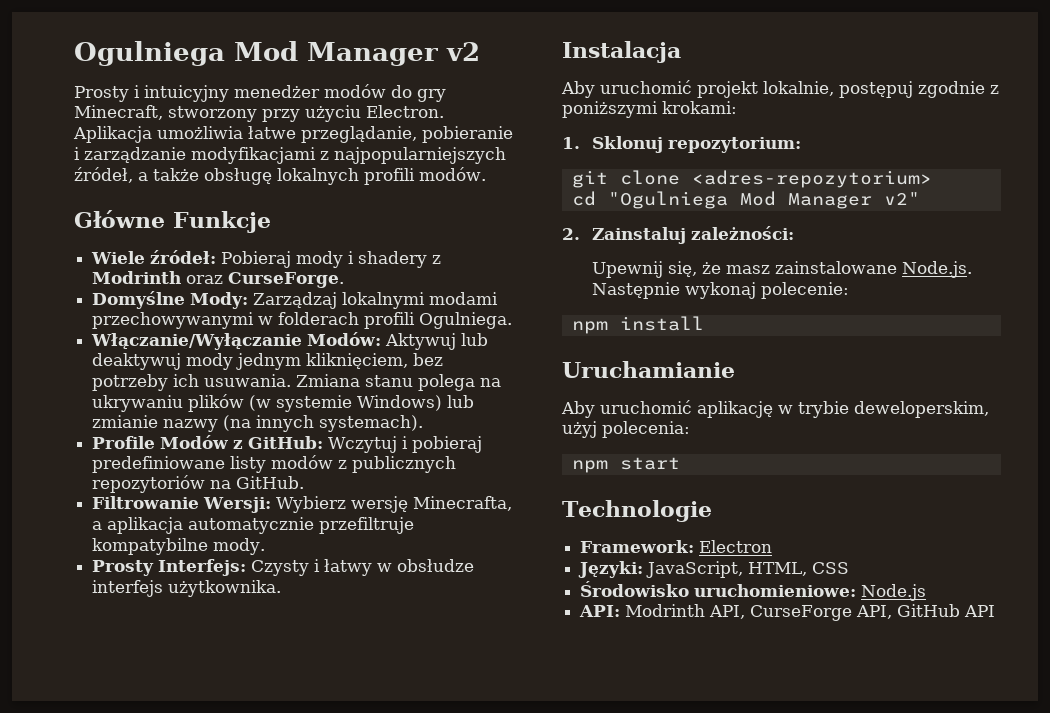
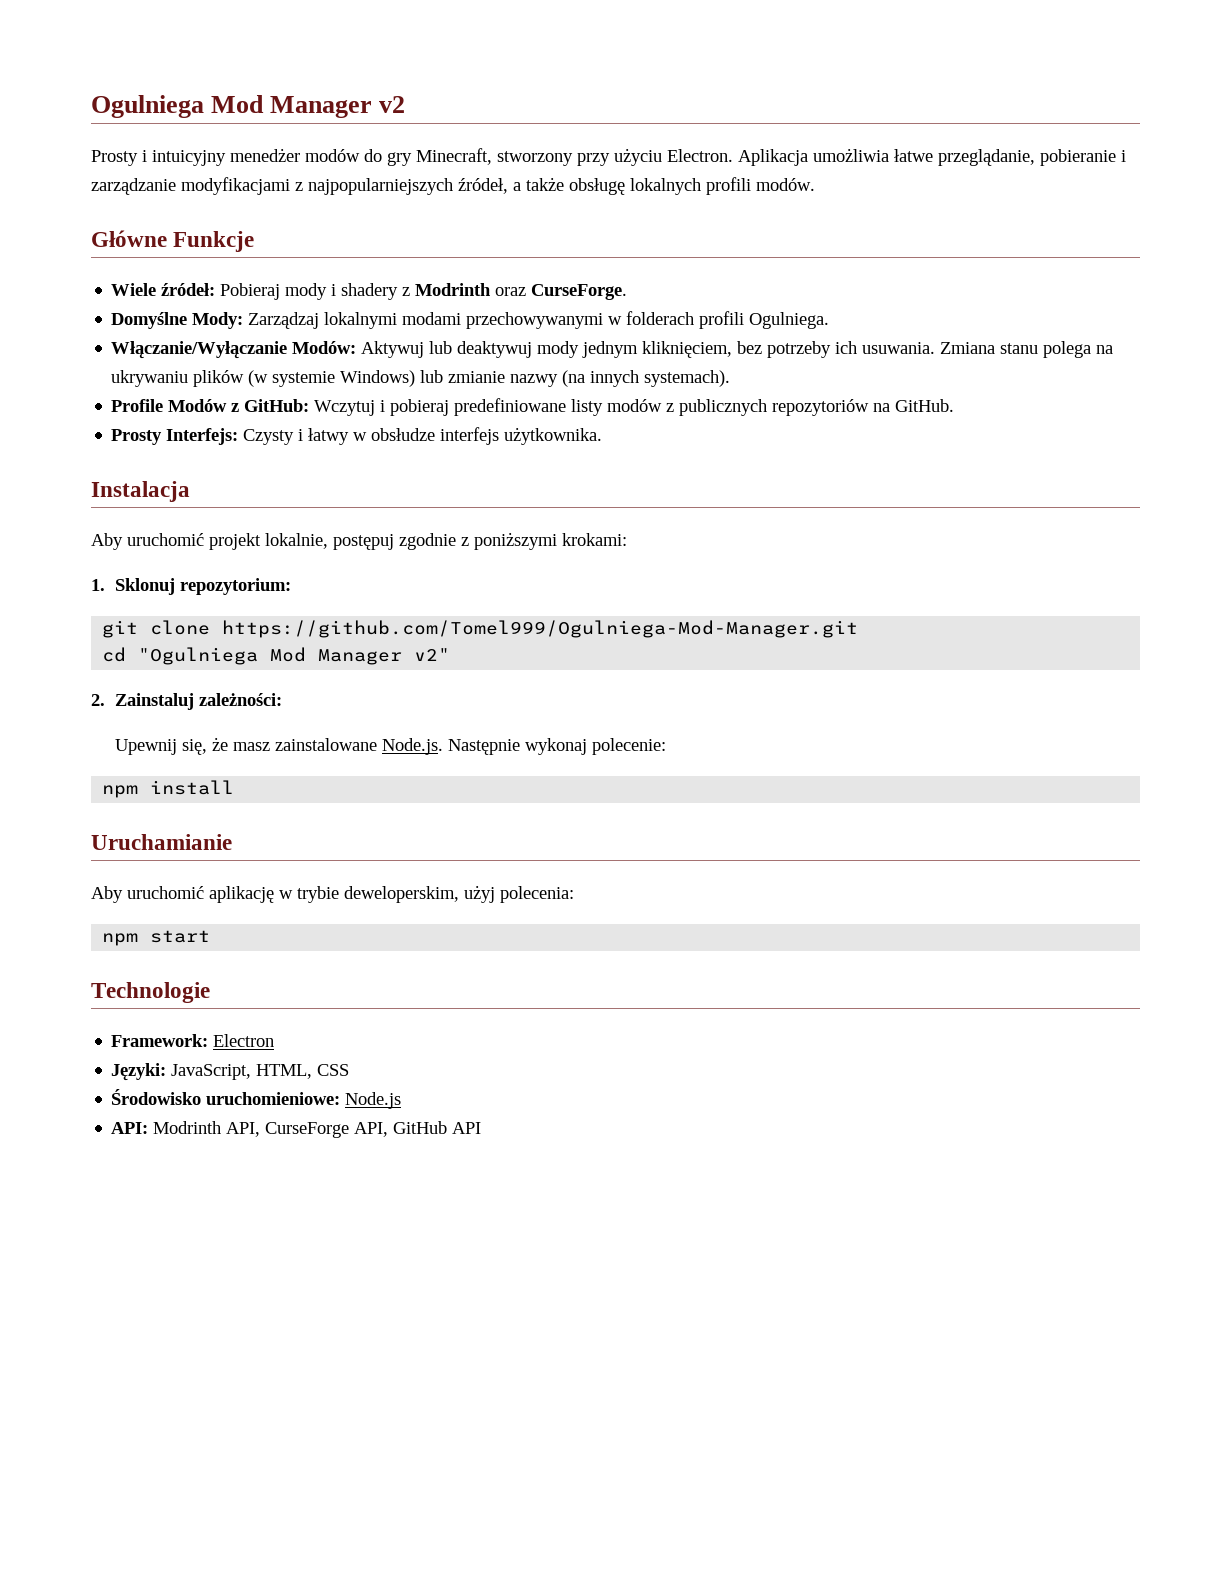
[92,496,513,513] [92,517,415,534] [92,538,266,555] // Filtrowanie Wersji: Wybierz wersję Minecrafta, a aplikacja automatycznie przefiltruje kompatybilne mody. -> (955, 405) none
[691,170,932,188] <adres-repozytorium> -> [222,620,859,638] https://github.com/Tomel999/Ogulniega-Mod-Manager.git

